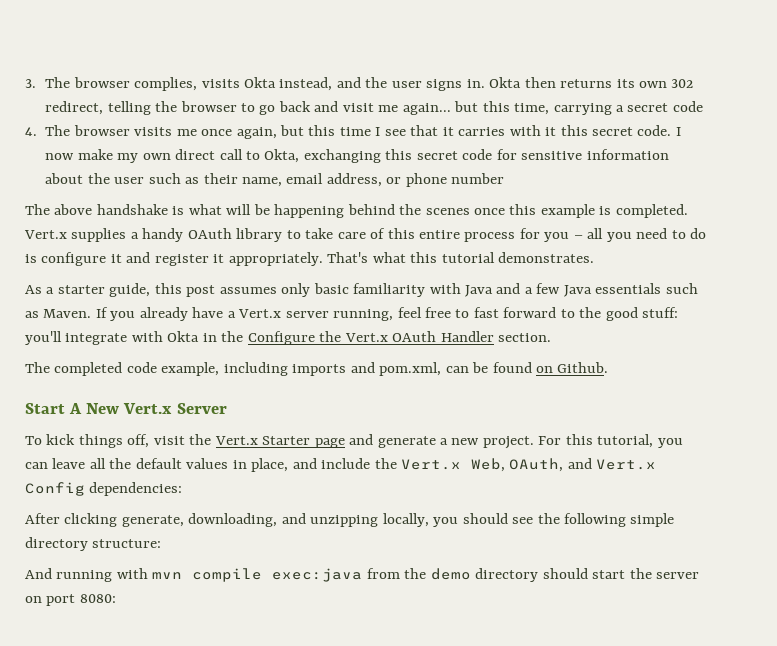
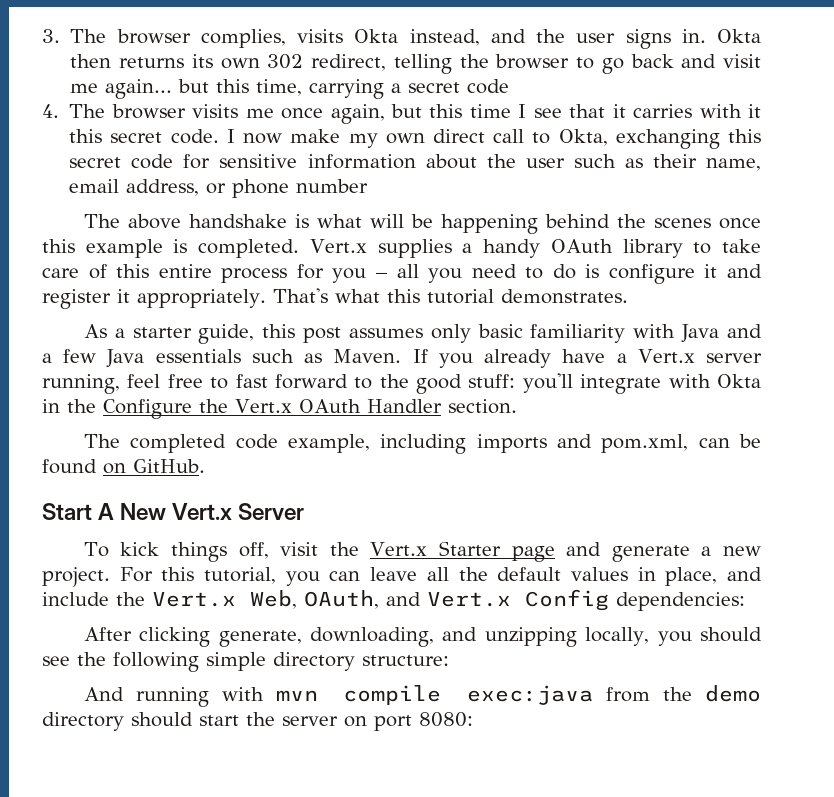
[557,362,609,373] Github. -> [133,459,205,473] GitHub.

